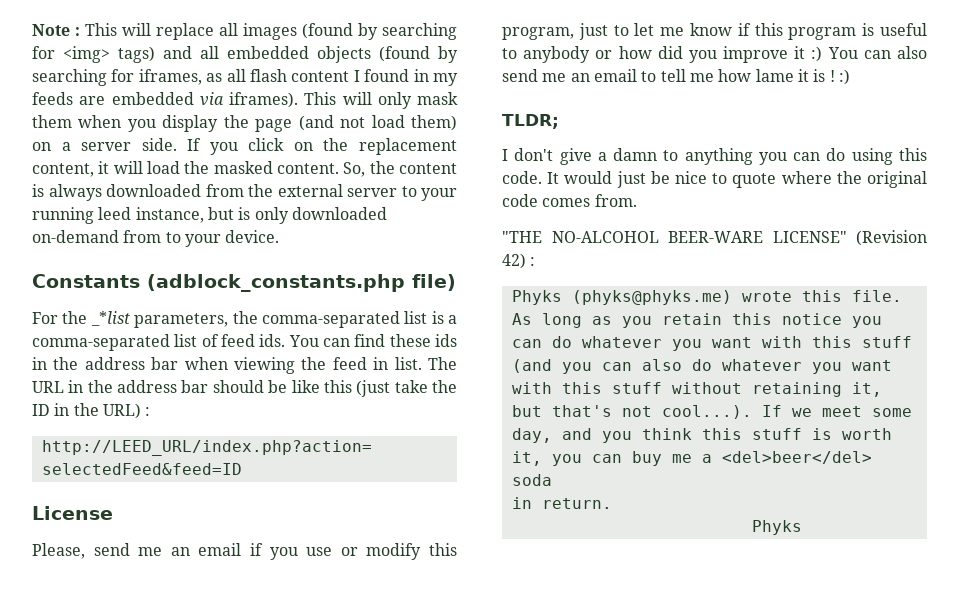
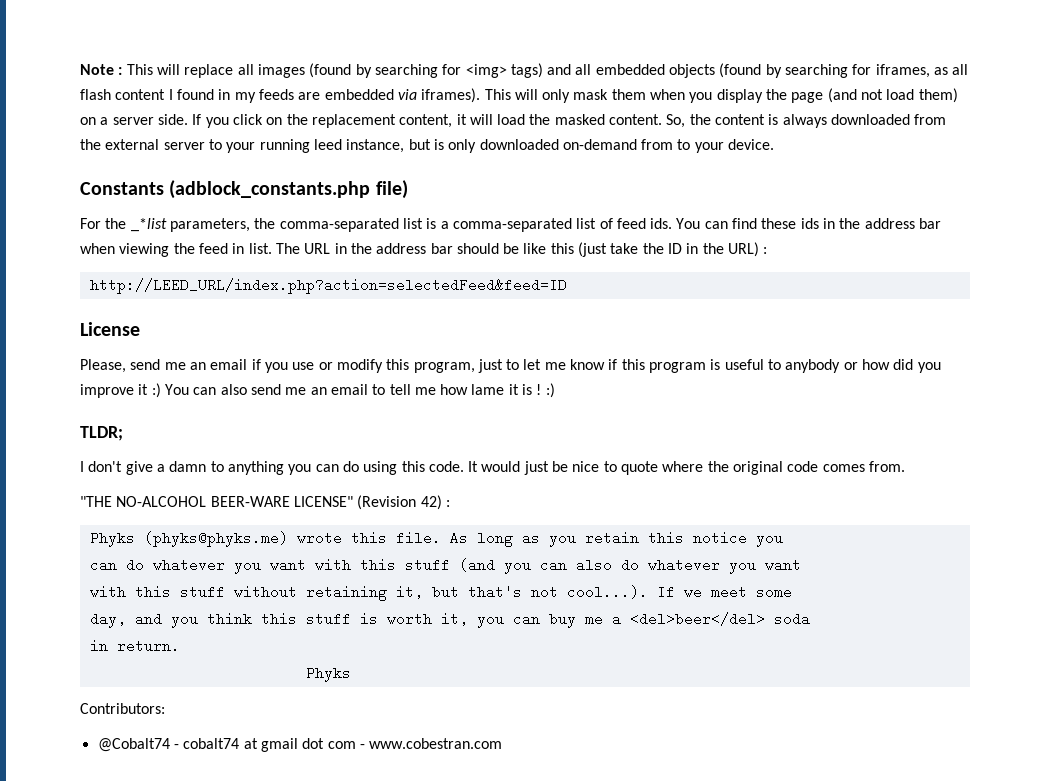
(802, 527) none -> [80,703,165,714] [97,738,503,752] // Contributors: // @Cobalt74 - cobalt74 at gmail dot com - www.cobestran.com

